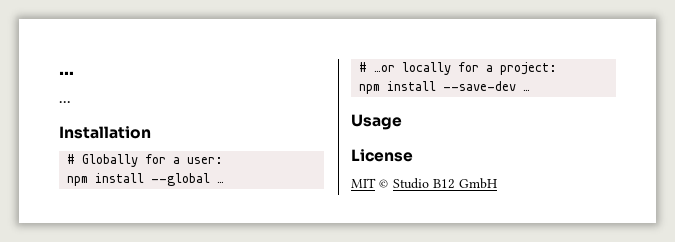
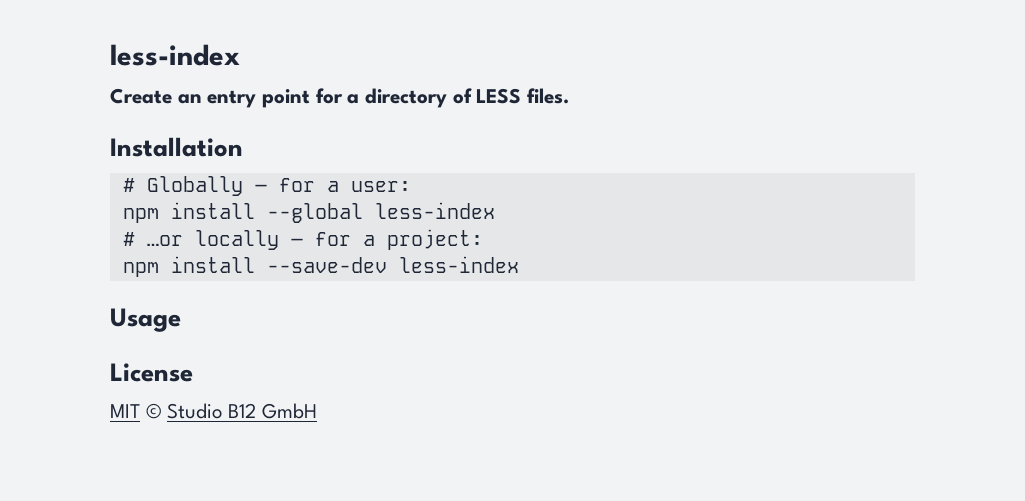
[59,71,74,75] [59,101,70,103] … // … -> [110,44,240,66] [110,88,570,108] less-index // Create an entry point for a directory of LESS files.
(139, 160) none -> [254,184,267,192] –
[217,181,225,183] … -> [374,202,495,219] less-index
(452, 68) none -> [290,238,303,246] –
[523,89,531,91] … -> [398,256,519,273] less-index

